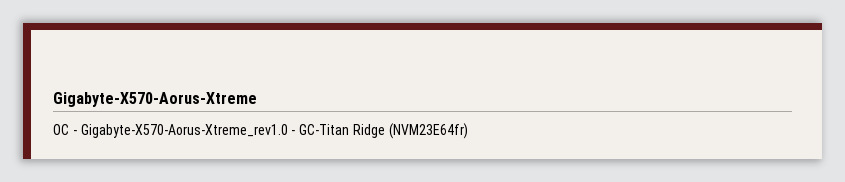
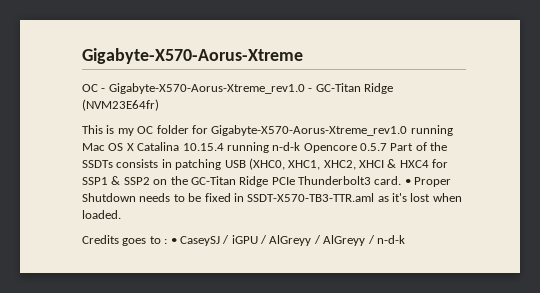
(468, 131) none -> [82,125,453,136] [82,142,448,153] [82,158,449,170] [82,176,452,187] [82,193,462,202] [82,210,121,219] [82,235,405,246] // This is my OC folder for Gigabyte-X570-Aorus-Xtreme_rev1.0 running Mac OS X Catalina 10.15.4 running n-d-k Opencore 0.5.7 Part of the SSDTs consists in patching USB (XHC0, XHC1, XHC2, XHCI & HXC4 for SSP1 & SSP2 on the GC-Titan Ridge PCIe Thunderbolt3 card. • Proper Shutdown needs to be fixed in SSDT-X570-TB3-TTR.aml as it's lost when loaded. // Credits goes to : • CaseySJ / iGPU / AlGreyy / AlGreyy / n-d-k

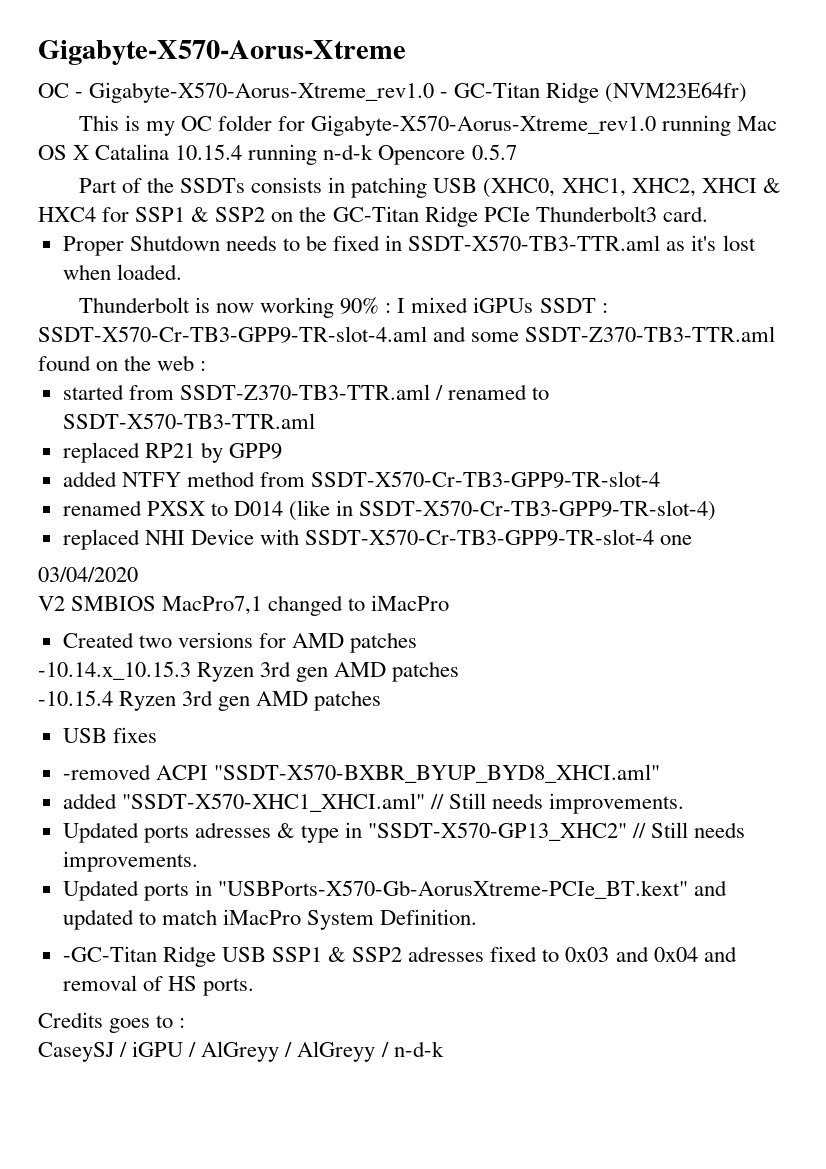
(387, 147) none -> (517, 152) //
[404,179,411,185] • -> (708, 214) //
(121, 214) none -> [78,297,608,318] [38,326,776,343] [38,355,207,371] [62,384,550,400] [62,413,315,429] [62,442,282,463] [62,471,661,488] [62,500,717,521] [62,529,693,550] [38,567,138,582] [38,595,450,616] [62,632,418,653] [38,661,460,682] [38,690,382,711] [62,727,157,743] [62,764,660,783] [62,793,685,814] [62,822,746,843] [62,851,198,872] [62,880,728,901] [62,909,478,930] [62,946,737,967] [62,975,254,996] // Thunderbolt is now working 90% : I mixed iGPUs SSDT : SSDT-X570-Cr-TB3-GPP9-TR-slot-4.aml and some SSDT-Z370-TB3-TTR.aml found on the web : // started from SSDT-Z370-TB3-TTR.aml / renamed to SSDT-X570-TB3-TTR.aml // replaced RP21 by GPP9 // added NTFY method from SSDT-X570-Cr-TB3-GPP9-TR-slot-4 // renamed PXSX to D014 (like in SSDT-X570-Cr-TB3-GPP9-TR-slot-4) // replaced NHI Device with SSDT-X570-Cr-TB3-GPP9-TR-slot-4 one // 03/04/2020 // V2 SMBIOS MacPro7,1 changed to iMacPro // Created two versions for AMD patches // -10.14.x_10.15.3 Ryzen 3rd gen AMD patches // -10.15.4 Ryzen 3rd gen AMD patches // USB fixes // -removed ACPI "SSDT-X570-BXBR_BYUP_BYD8_XHCI.aml" // added "SSDT-X570-XHC1_XHCI.aml" // Still needs improvements. // Updated ports adresses & type in "SSDT-X570-GP13_XHC2" // Still needs improvements. // Updated ports in "USBPorts-X570-Gb-AorusXtreme-PCIe_BT.kext" and updated to match iMacPro System Definition. // -GC-Titan Ridge USB SSP1 & SSP2 adresses fixed to 0x03 and 0x04 and removal of HS ports.
[170,238,177,244] • -> (186, 1023) //

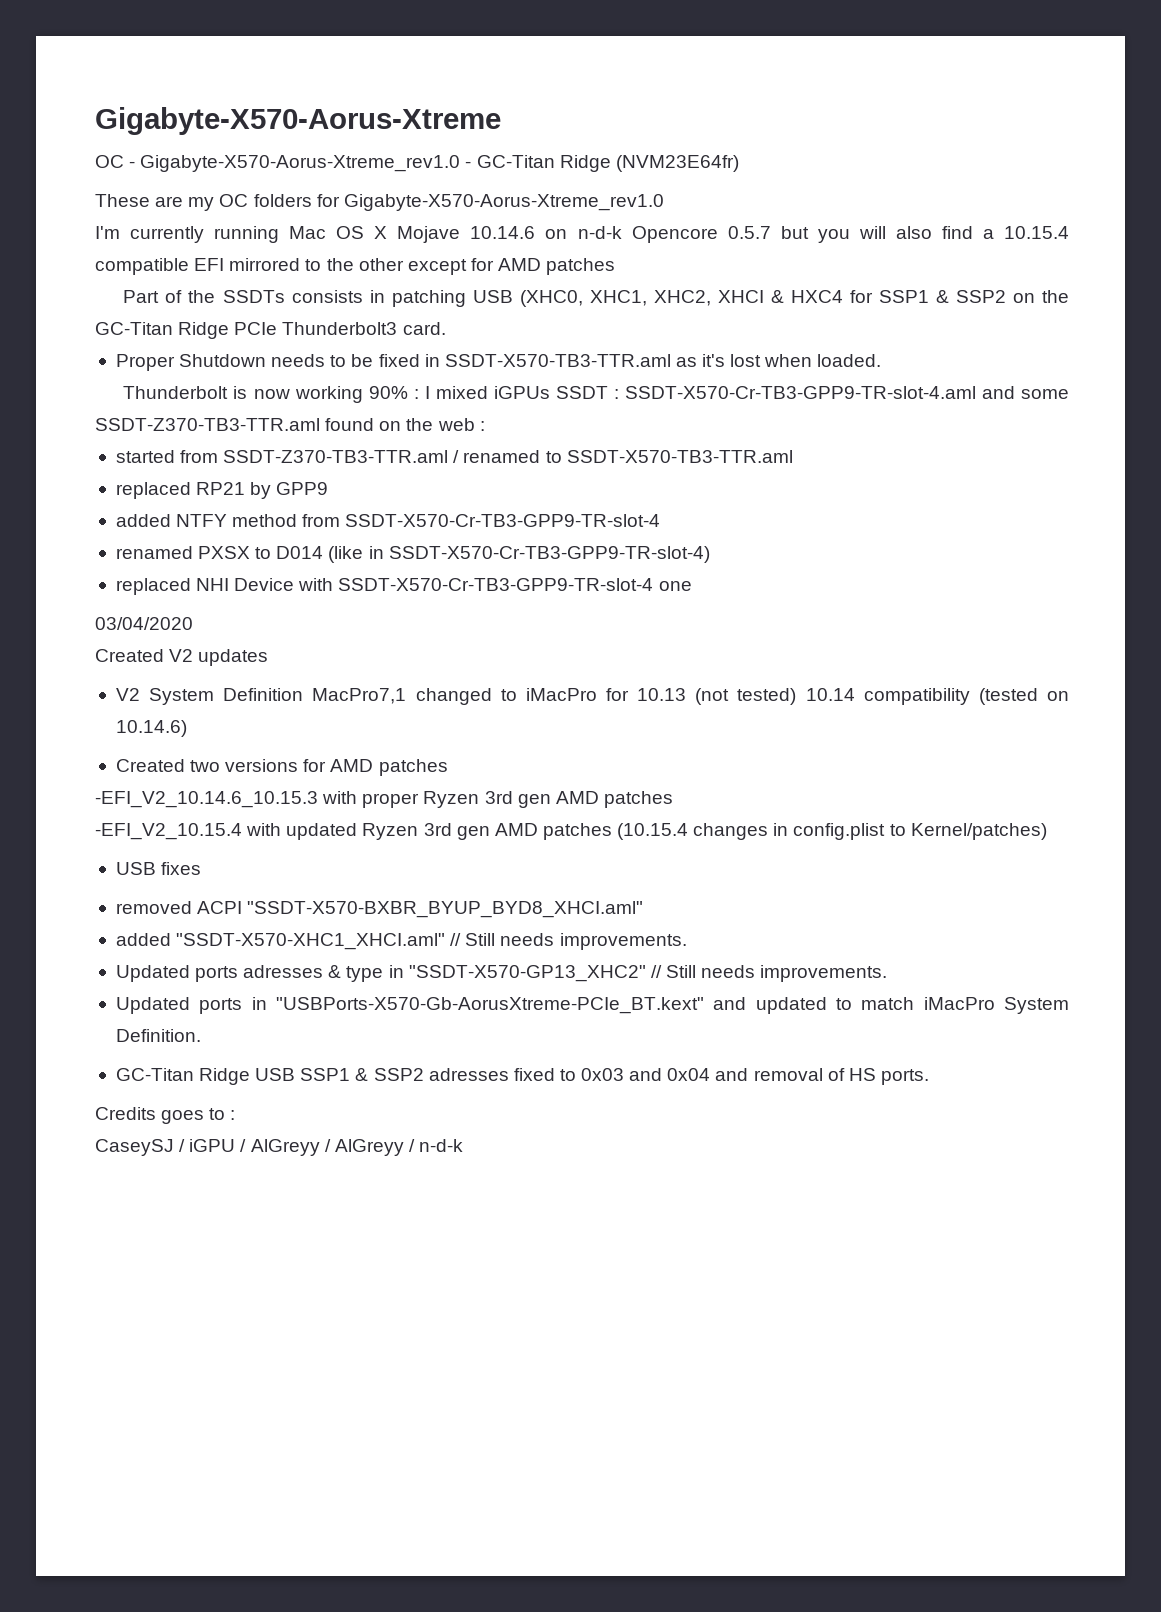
[78,115,140,131] This is -> [95,194,184,207] These are
[218,115,273,131] folder -> [253,194,312,207] folders
(657, 125) none -> [95,226,205,243] // I'm currently
[95,144,318,165] Catalina 10.15.4 running -> [397,226,568,243] Mojave 10.14.6 on
(517, 152) none -> [780,226,1069,243] [95,258,616,275] but you will also find a 10.15.4 compatible EFI mirrored to the other except for AMD patches
[38,595,450,616] V2 SMBIOS MacPro7,1 changed to iMacPro -> [95,649,269,666] [115,688,1069,705] [115,720,187,737] Created V2 updates // V2 System Definition MacPro7,1 changed to iMacPro for 10.13 (not tested) 10.14 compatibility (tested on 10.14.6)
[38,661,460,682] [38,690,382,711] -10.14.x_10.15.3 Ryzen 3rd gen AMD patches // -10.15.4 Ryzen 3rd gen AMD patches -> [95,791,673,808] [95,823,1047,840] -EFI_V2_10.14.6_10.15.3 with proper Ryzen 3rd gen AMD patches // -EFI_V2_10.15.4 with updated Ryzen 3rd gen AMD patches (10.15.4 changes in config.plist to Kernel/patches)
[62,764,151,780] -removed -> [115,901,192,914] removed
[62,946,157,962] -GC-Titan -> [115,1068,194,1081] GC-Titan

